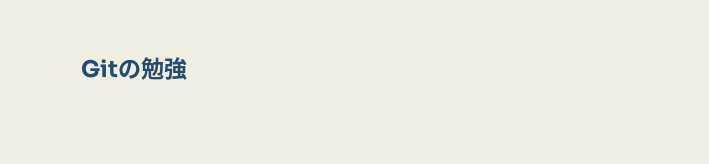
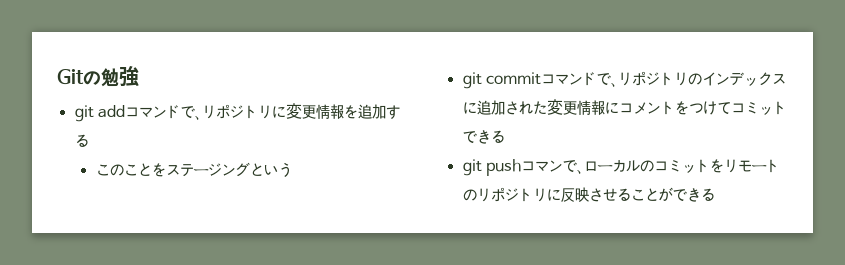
(187, 68) none -> [74,103,400,122] [74,134,89,147] [95,162,292,177] [462,71,786,89] [462,99,787,115] [462,130,505,144] [462,159,780,176] [462,187,715,202] // git addコマンドで、リポジトリに変更情報を追加する // このことをステージングという // git commitコマンドで、リポジトリのインデックスに追加された変更情報にコメントをつけてコミットできる // git pushコマンで、ローカルのコミットをリモートのリポジトリに反映させることができる

